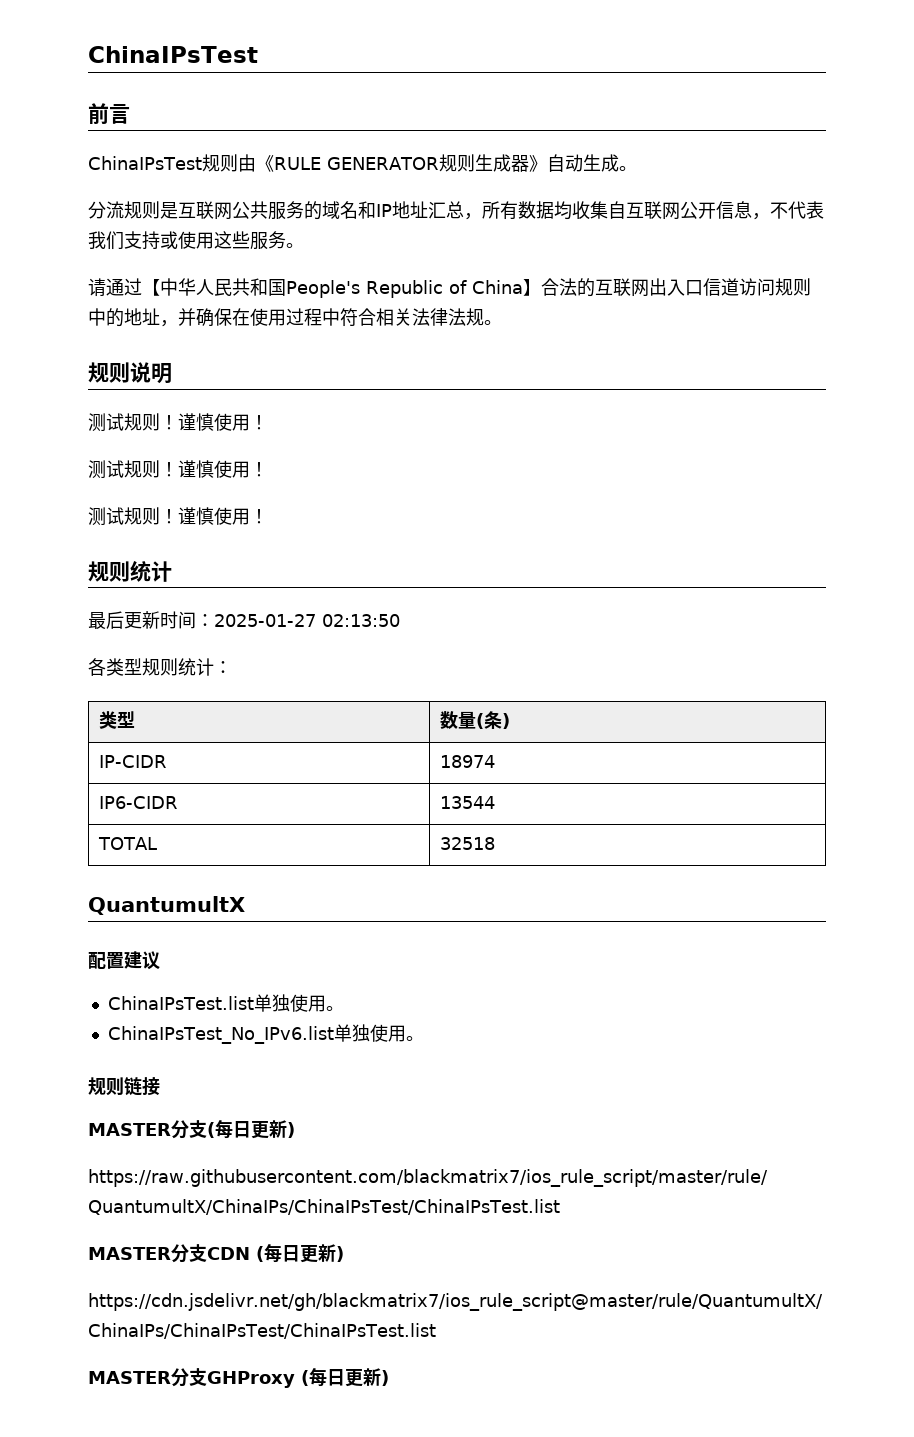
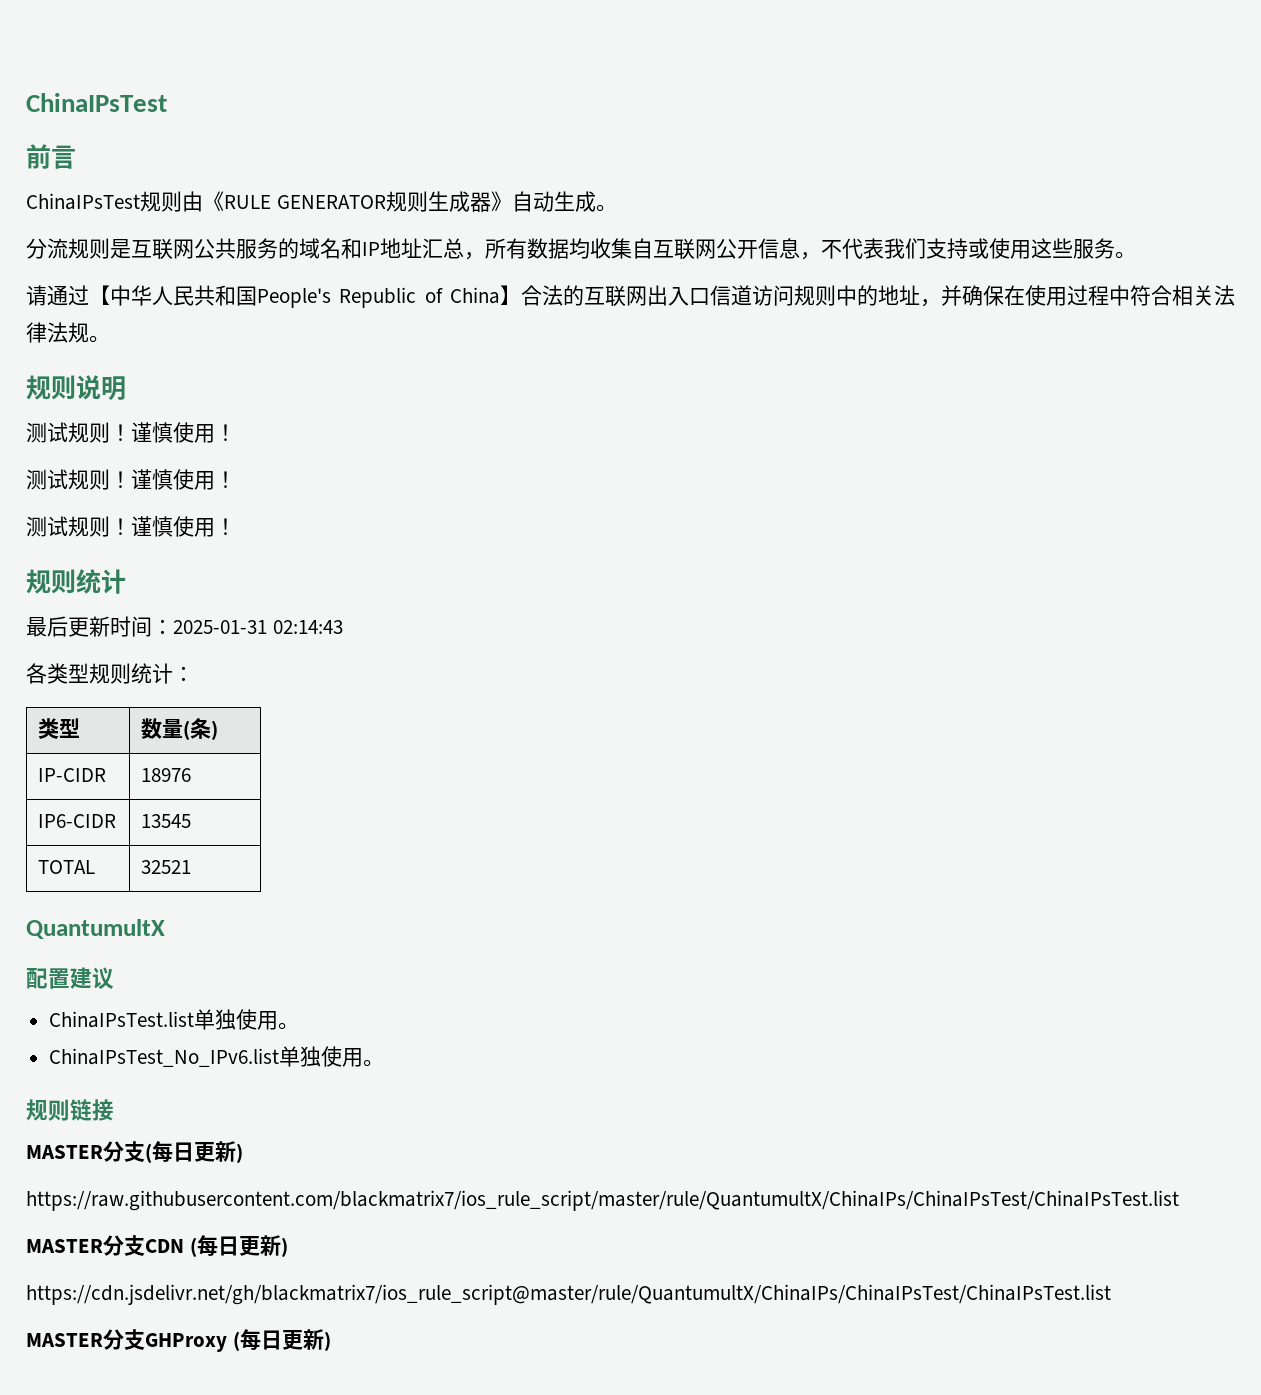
[214,614,400,627] 2025-01-27 02:13:50 -> [173,620,343,634] 2025-01-31 02:14:43
[440,755,496,768] 18974 -> [141,768,192,782] 18976
[440,796,496,809] 13544 -> [141,814,192,828] 13545
[440,837,496,850] 32518 -> [141,860,192,874] 32521

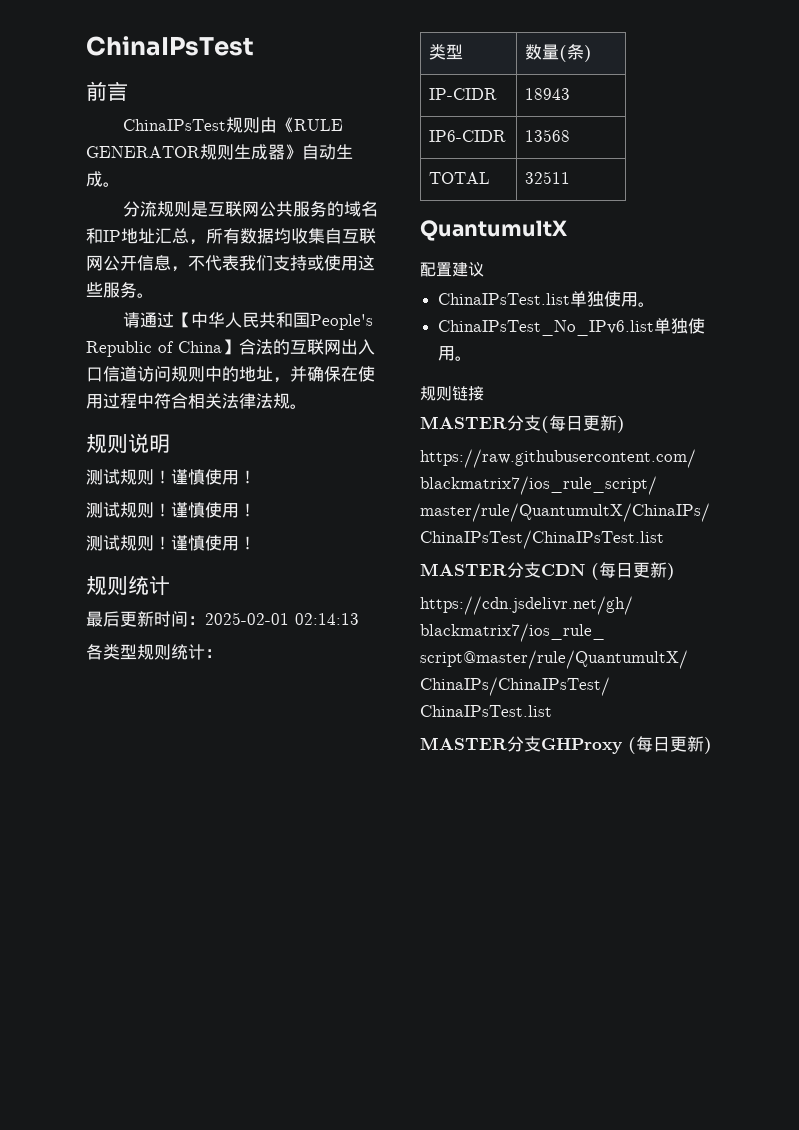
[173,620,343,634] 2025-01-31 02:14:43 -> [205,612,359,625] 2025-02-01 02:14:13
[141,768,192,782] 18976 -> [525,88,571,100] 18943
[141,814,192,828] 13545 -> [525,129,571,142] 13568
[141,860,192,874] 32521 -> [525,171,571,184] 32511

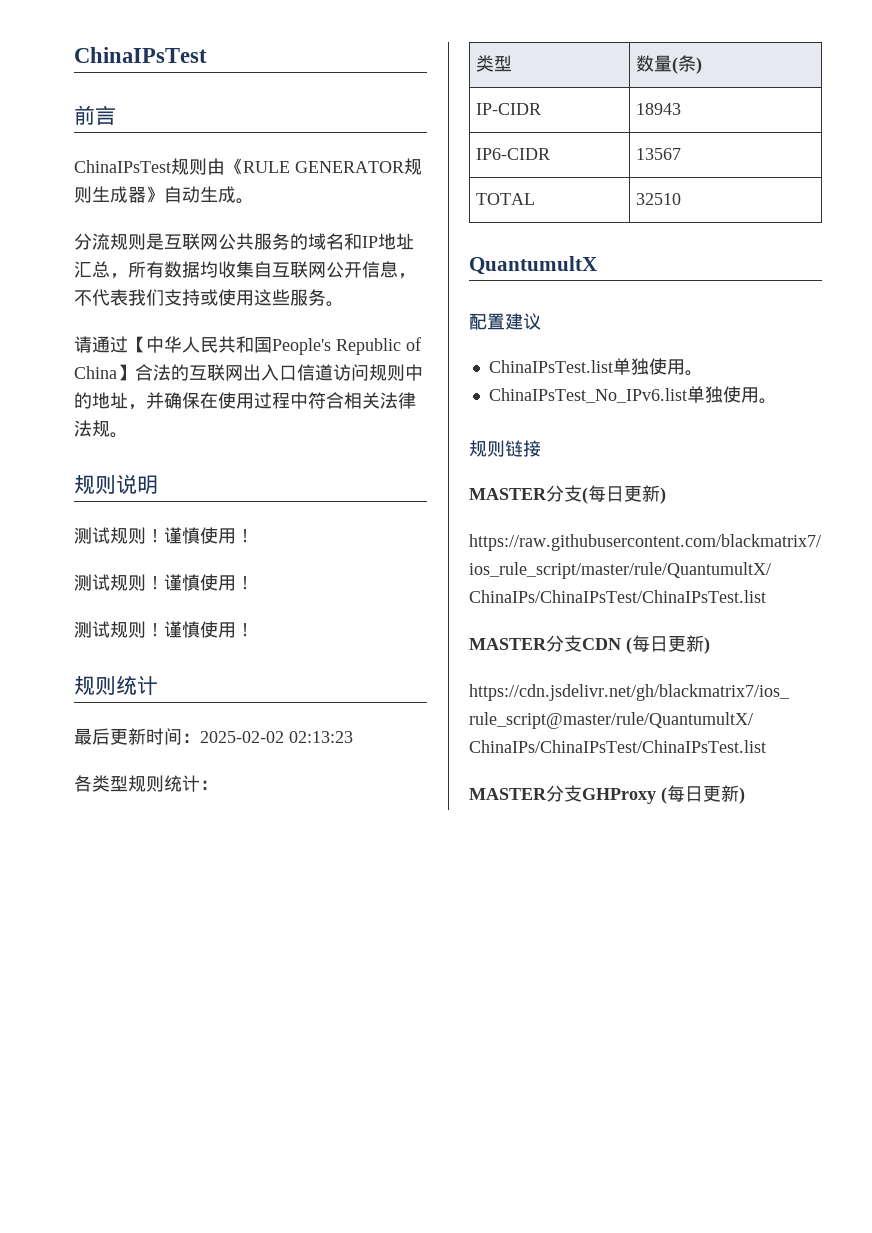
[205,612,359,625] 2025-02-01 02:14:13 -> [200,731,353,743] 2025-02-02 02:13:23
[525,129,571,142] 13568 -> [636,148,682,160] 13567
[525,171,571,184] 32511 -> [636,193,682,205] 32510

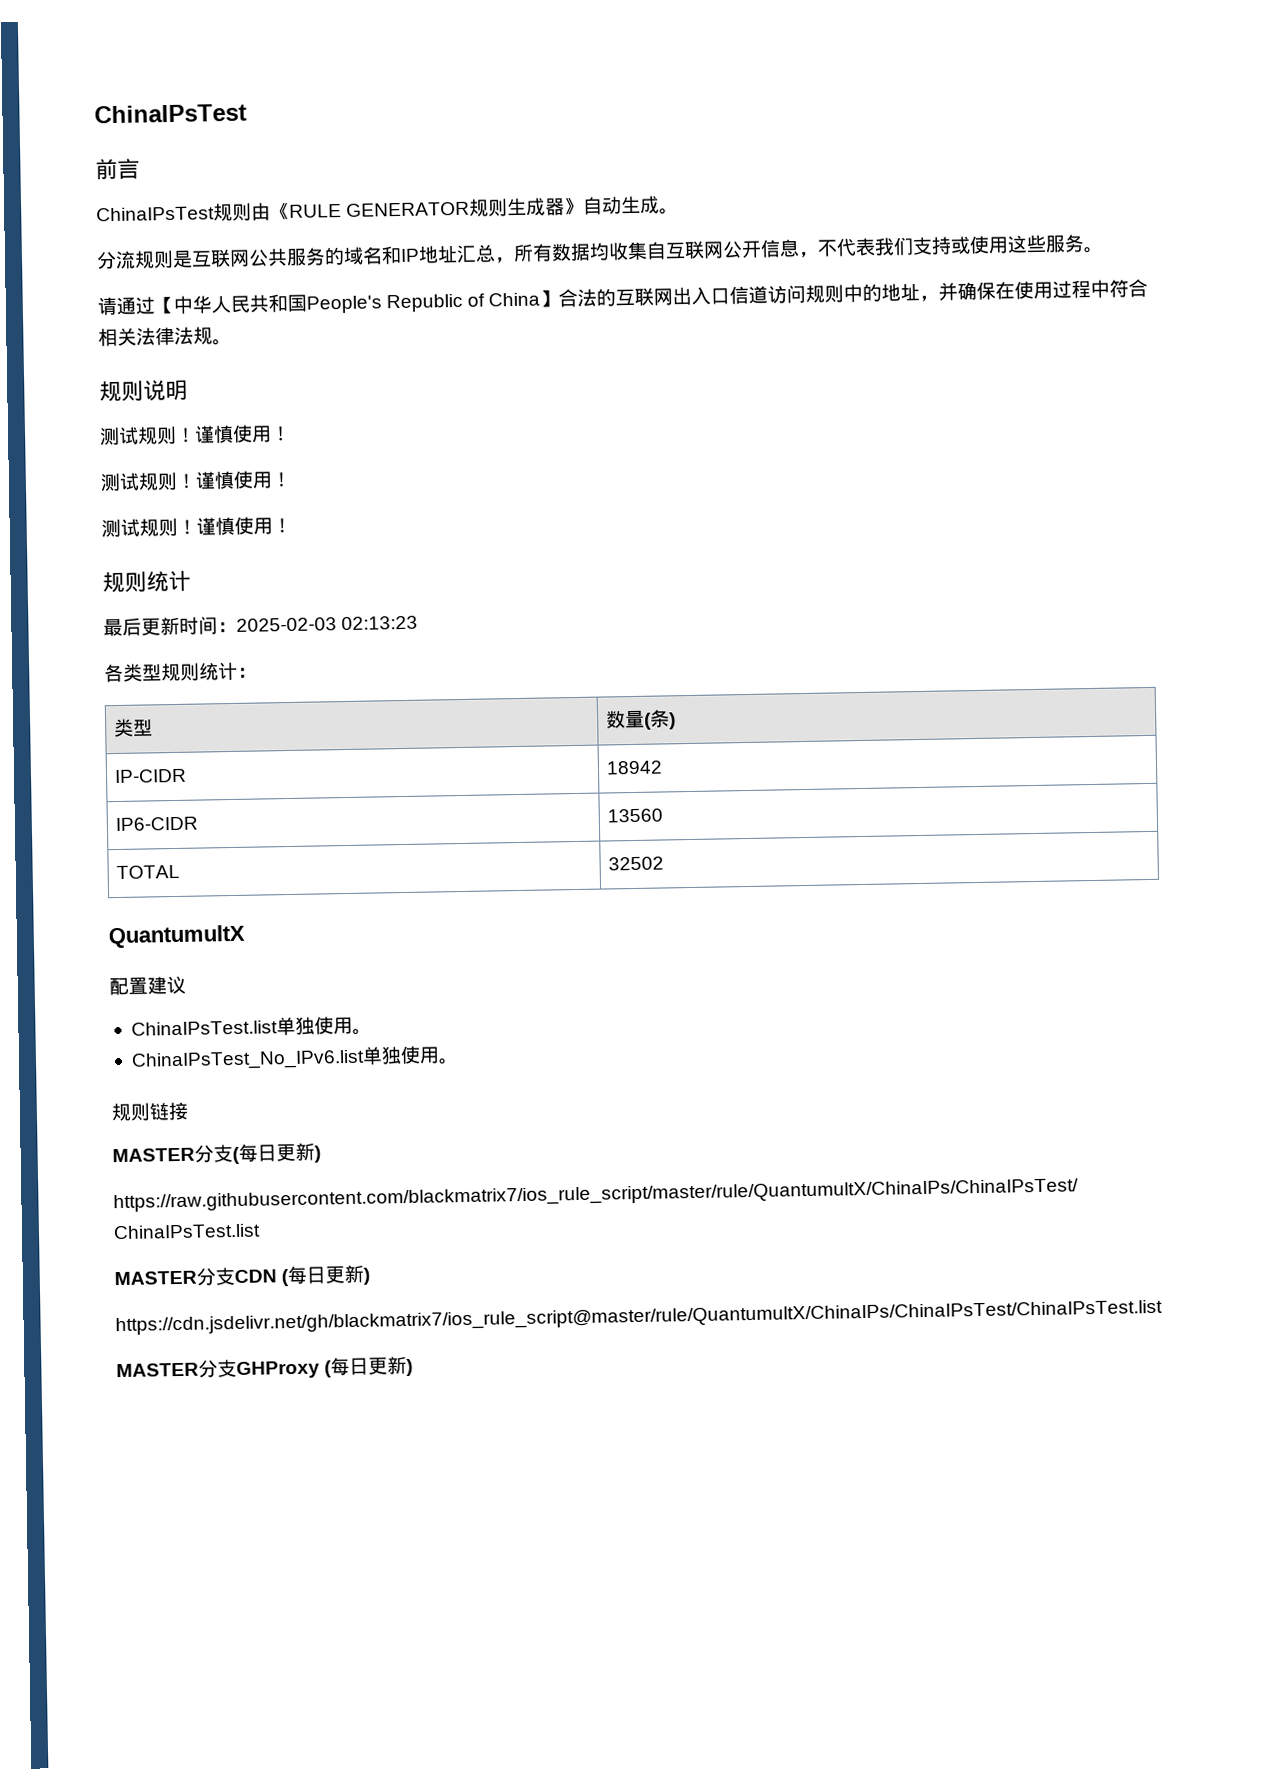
[200,731,284,743] 2025-02-02 -> [236,617,337,632] 2025-02-03
[636,103,682,115] 18943 -> [606,760,664,775] 18942
[636,148,682,160] 13567 -> [607,808,664,823] 13560
[636,193,682,205] 32510 -> [608,856,665,871] 32502

